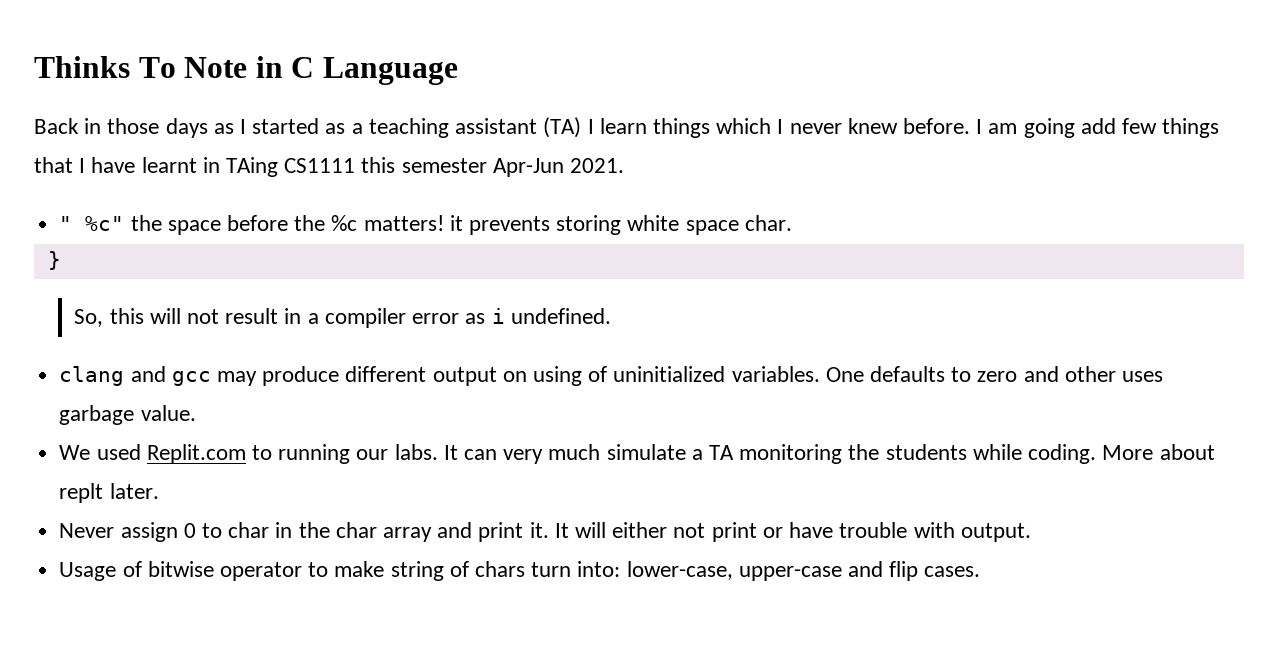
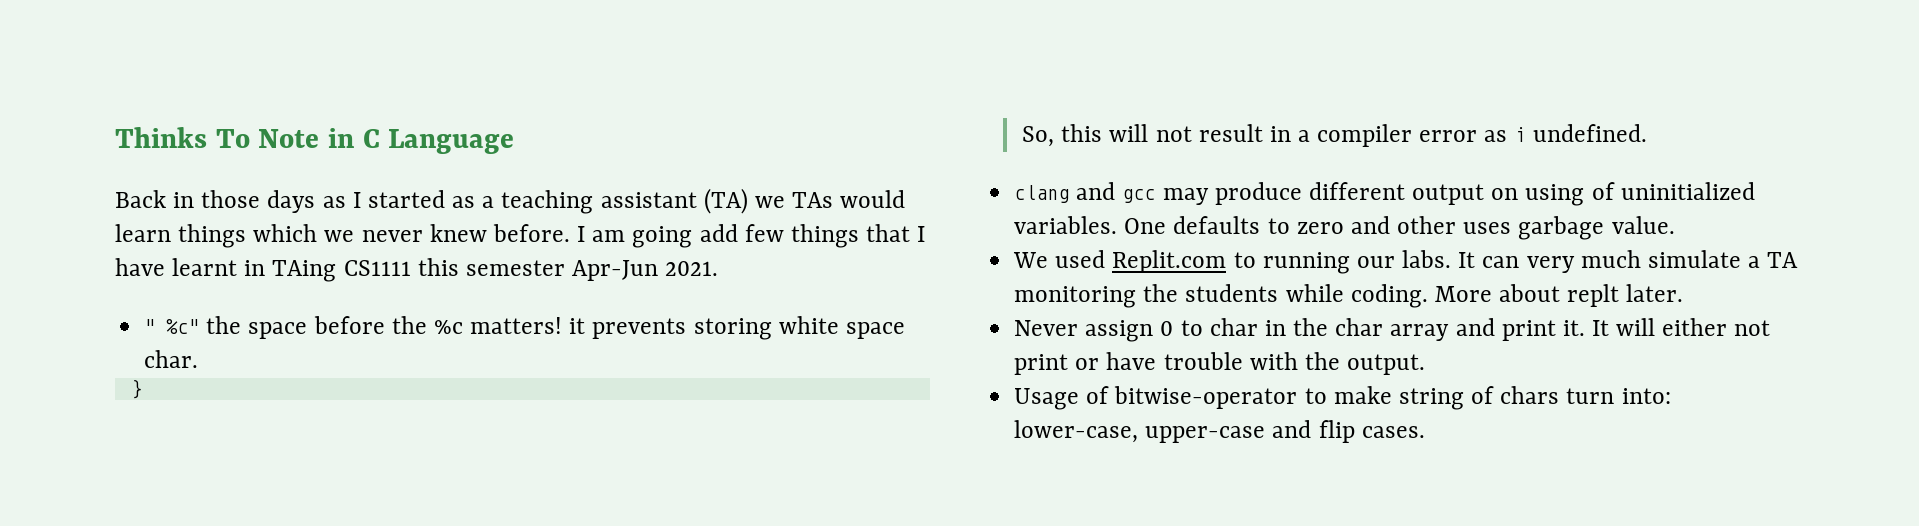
[587,119,594,134] I -> [754,190,906,208] we TAs would
[777,119,784,134] I -> [324,230,355,242] we
(955, 530) none -> [1304,352,1340,370] the
[147,561,302,581] bitwise operator -> [1114,386,1298,409] bitwise-operator

